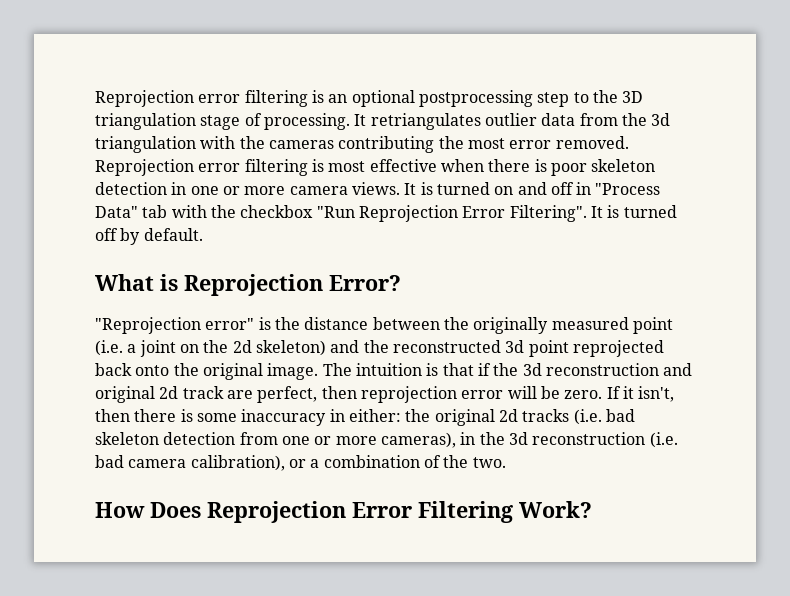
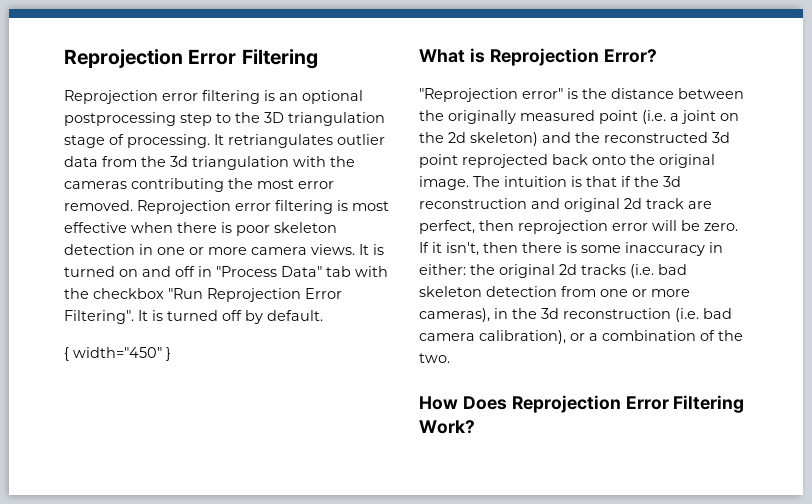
[95,90,194,107] Reprojection -> [64,49,318,69] [64,90,158,104] Reprojection Error Filtering // Reprojection
(203, 234) none -> [64,347,171,361] // { width="450" }

